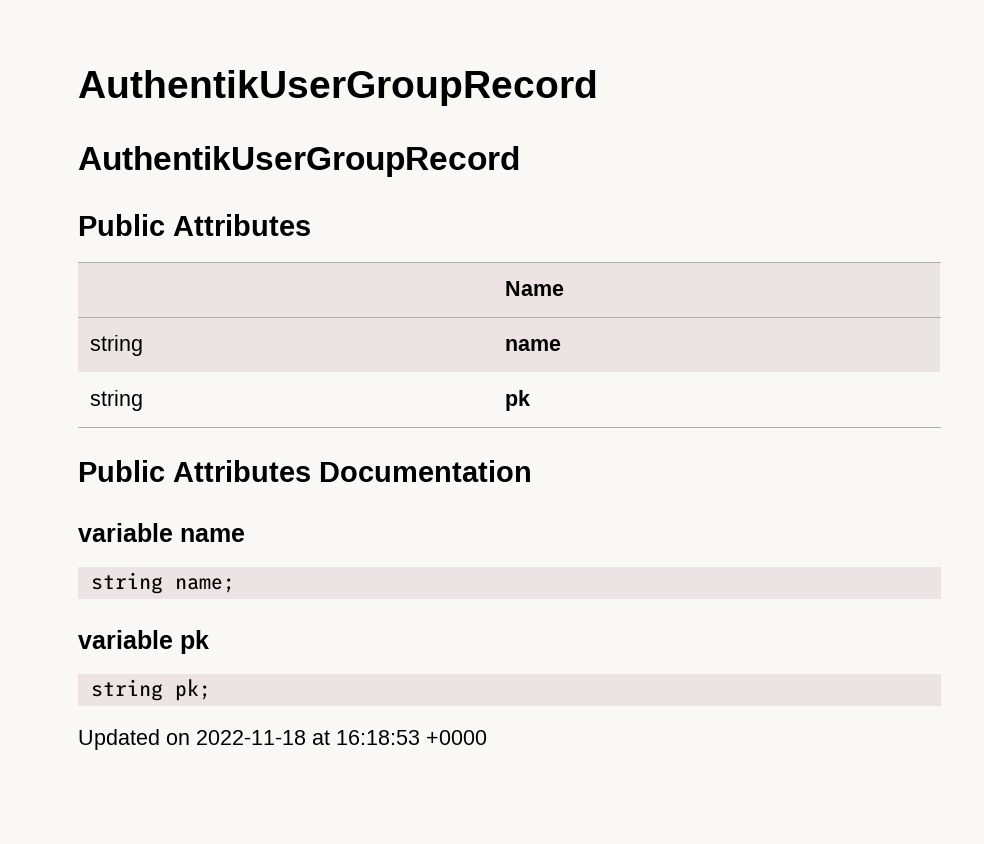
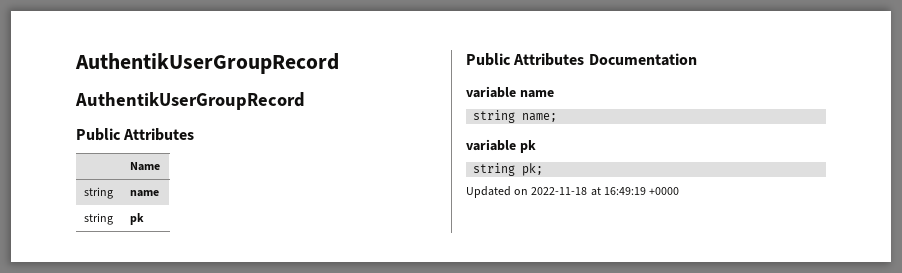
[336,730,420,745] 16:18:53 -> [603,187,646,195] 16:49:19

